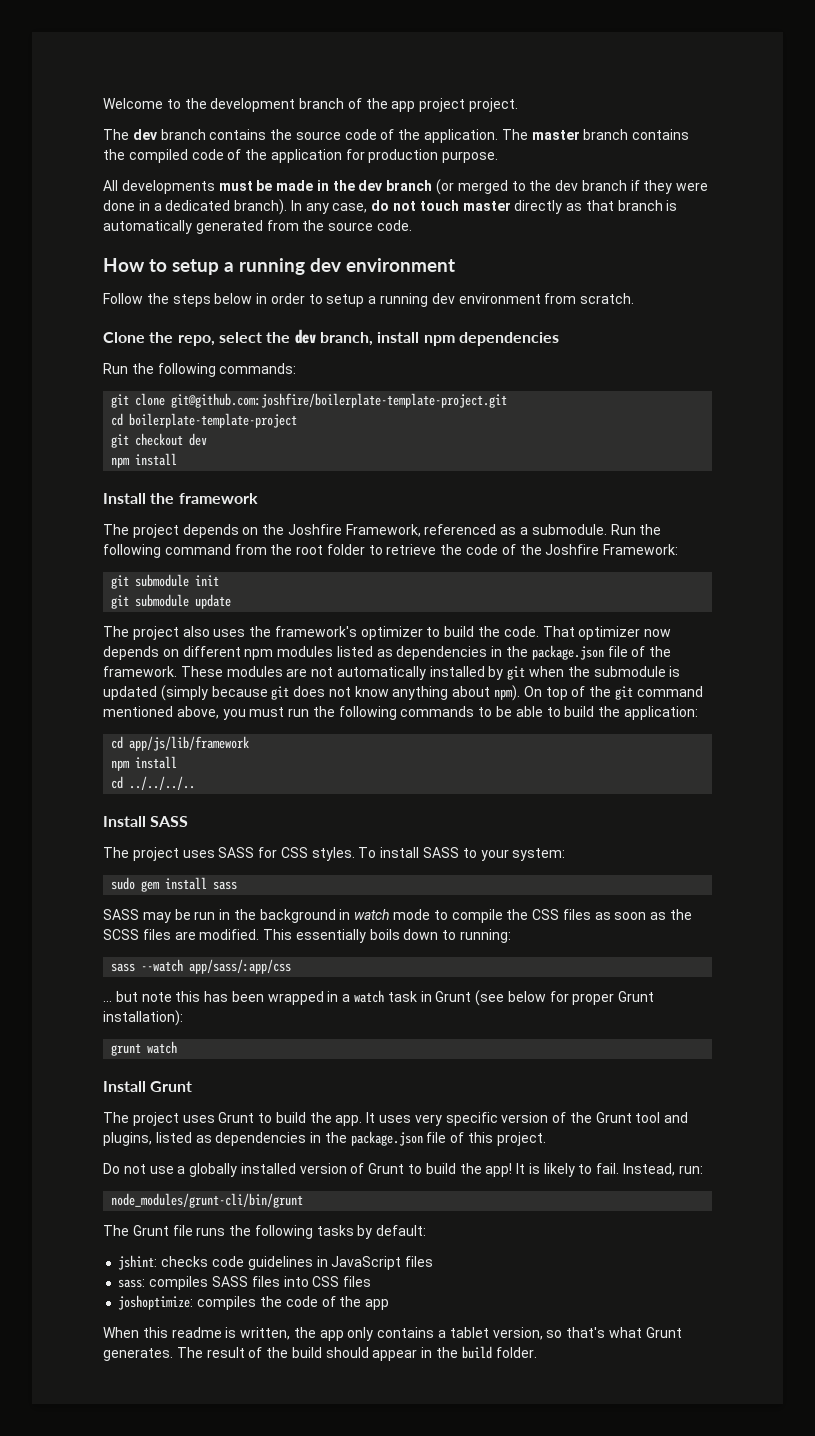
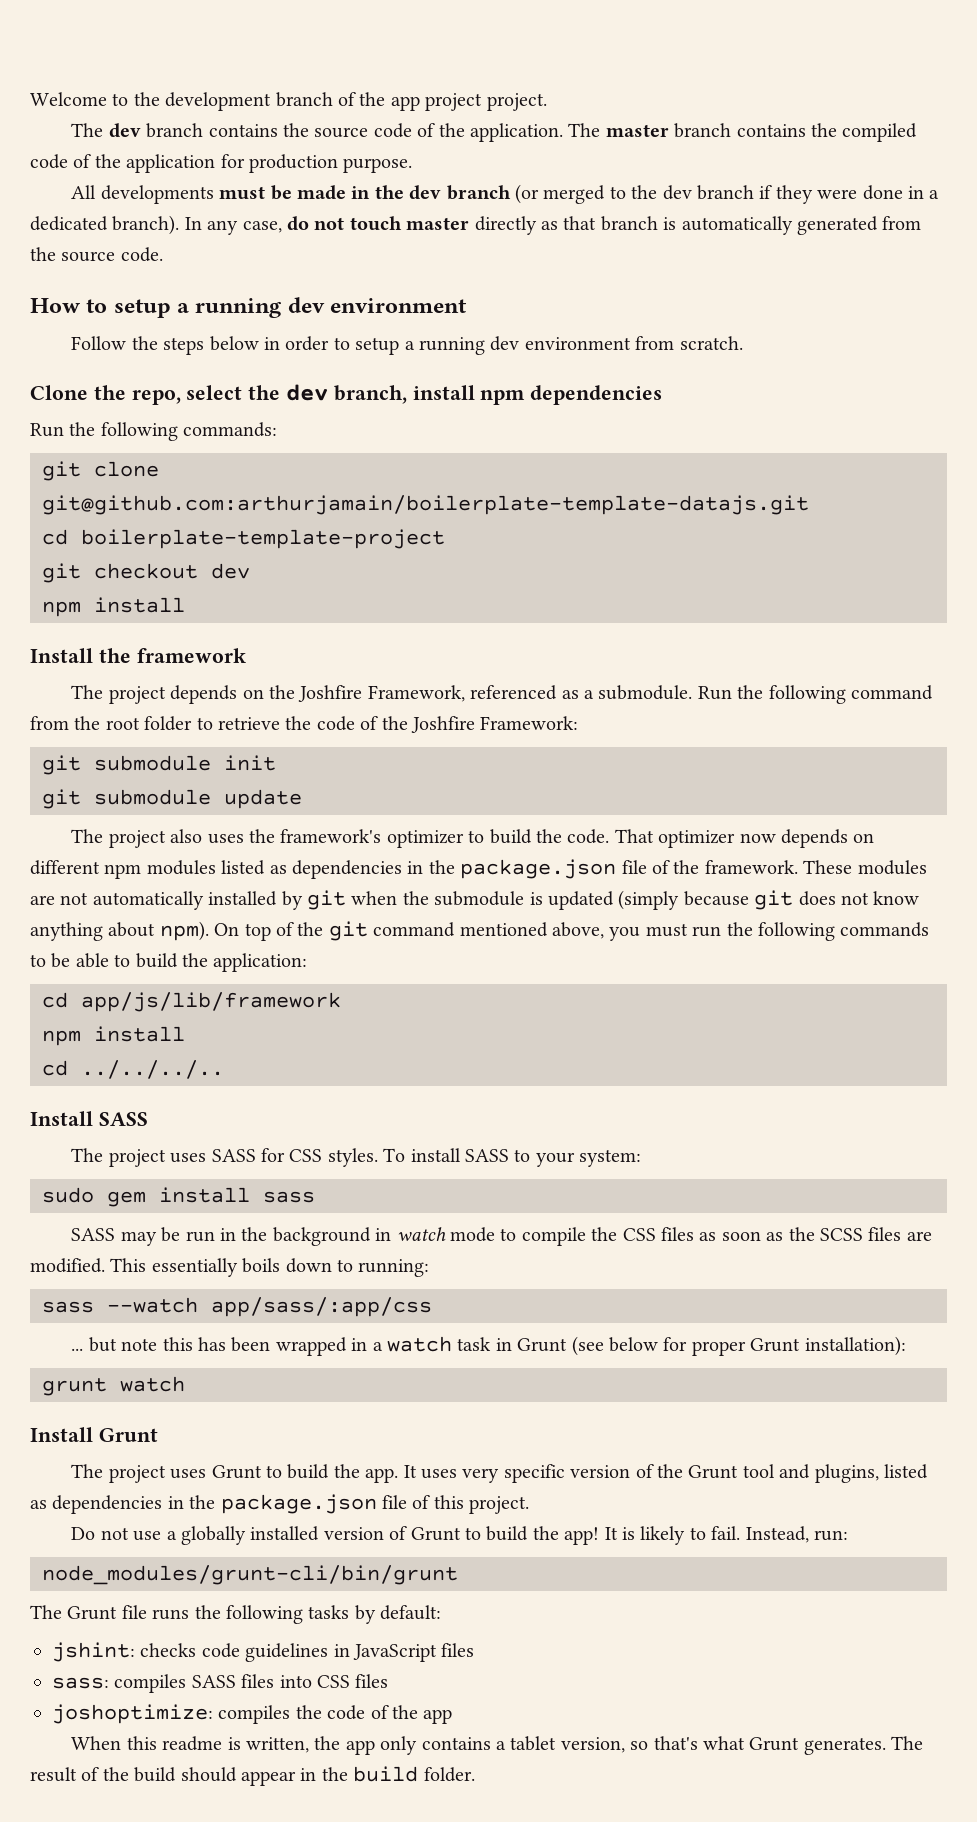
[171,393,508,408] git@github.com:joshfire/boilerplate-template-project.git -> [42,495,809,515] git@github.com:arthurjamain/boilerplate-template-datajs.git

